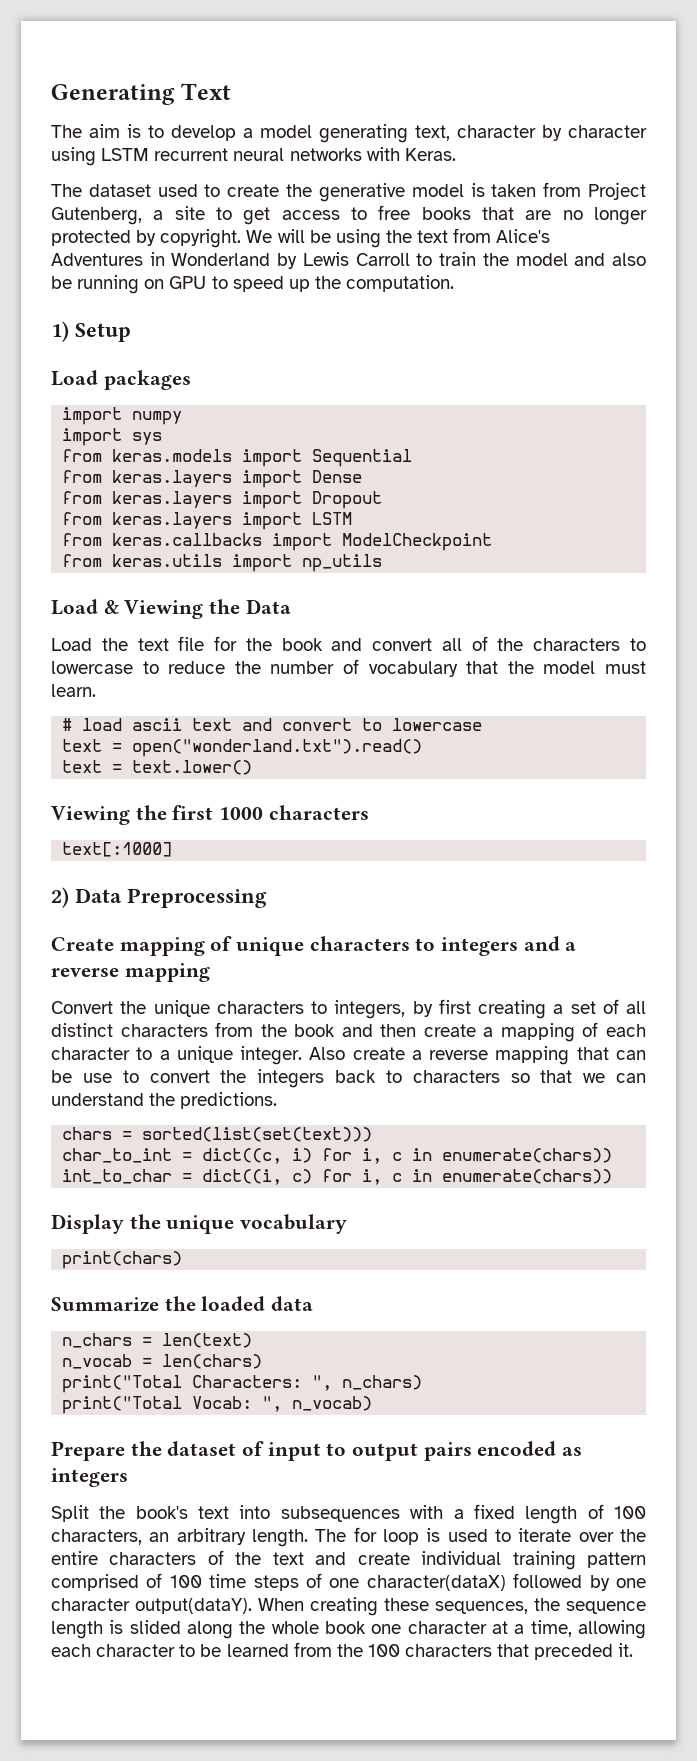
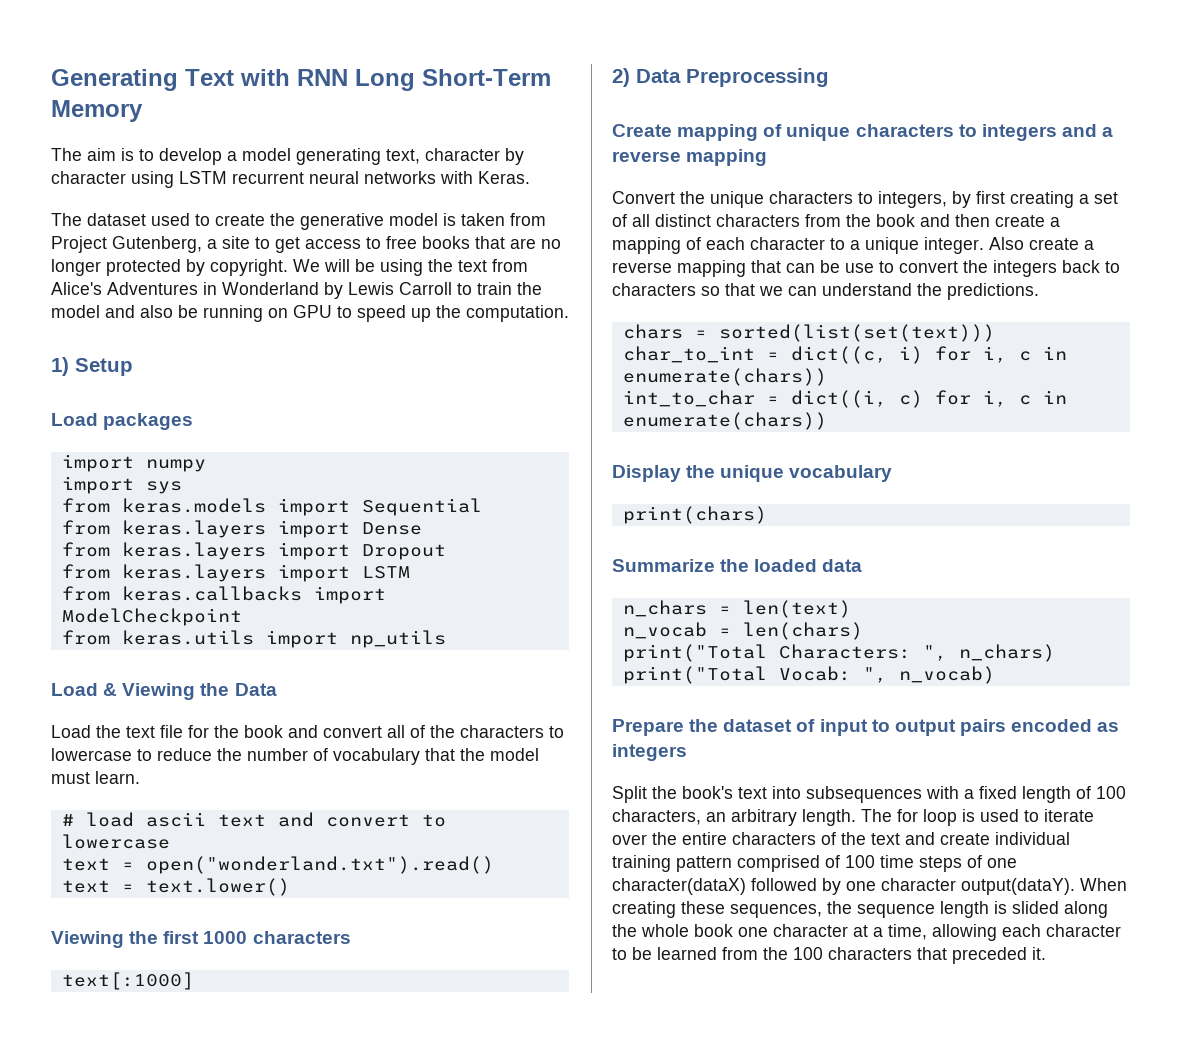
(232, 91) none -> [240,69,551,91] [51,100,143,122] with RNN Long Short-Term Memory

